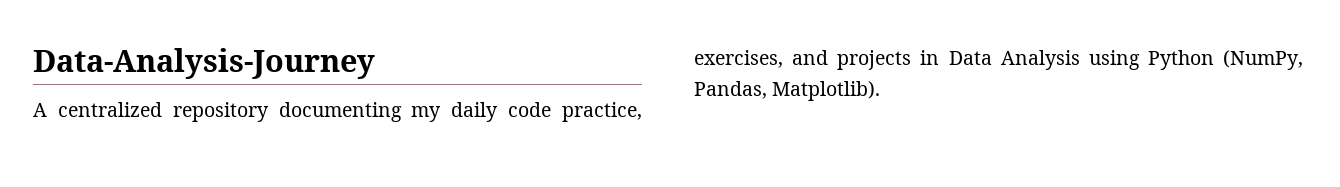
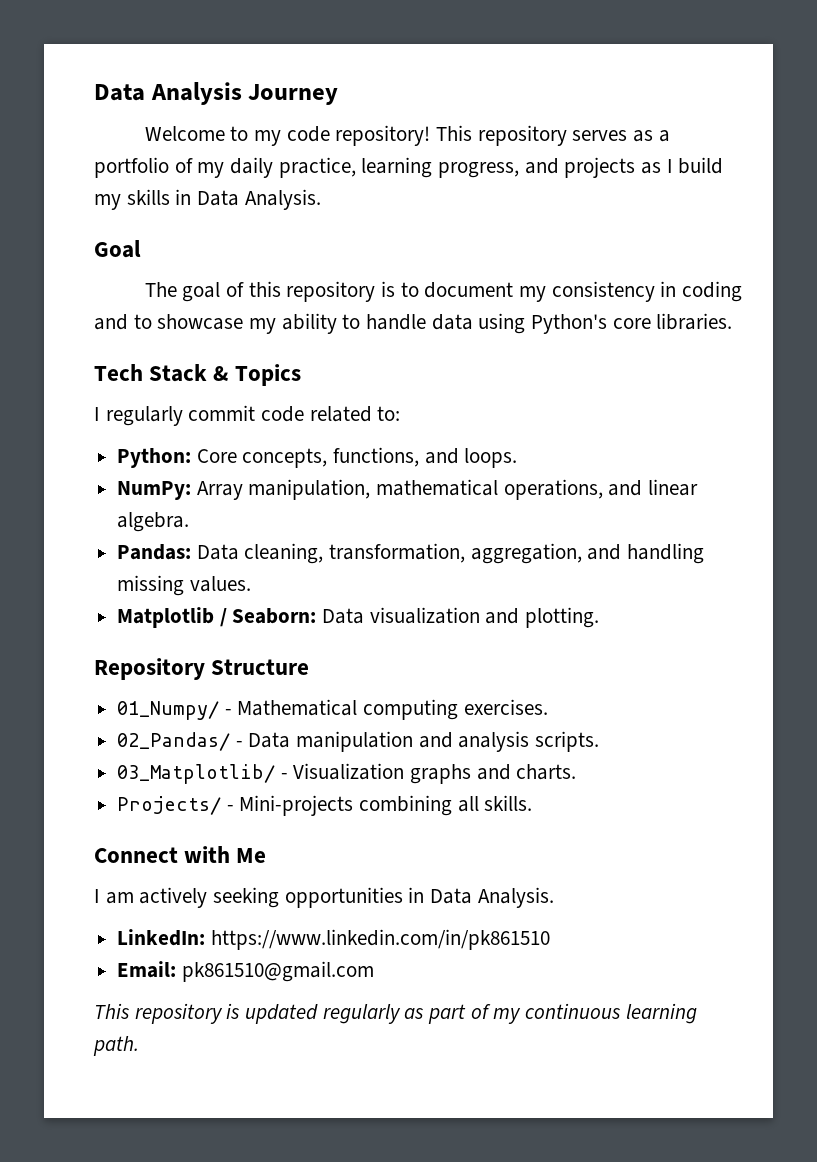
[33,48,375,79] [33,102,642,122] [694,50,1303,70] [694,81,881,101] Data-Analysis-Journey // A centralized repository documenting my daily code practice, exercises, and projects in Data Analysis using Python (NumPy, Pandas, Matplotlib). -> [94,82,339,105] [144,125,670,146] [94,157,724,178] [94,189,321,210] [94,240,141,258] [144,281,743,302] [94,313,733,334] [94,364,301,386] [94,405,401,426] [117,447,518,468] [117,479,699,500] [117,512,190,532] [117,543,705,564] [117,575,251,596] [117,607,600,628] [94,658,310,680] [117,699,548,720] [117,731,600,752] [117,763,577,784] [117,795,533,816] [94,846,267,863] [94,887,554,908] [117,929,550,950] [117,961,374,982] [94,1003,697,1024] [93,1036,139,1056] Data Analysis Journey // Welcome to my code repository! This repository serves as a portfolio of my daily practice, learning progress, and projects as I build my skills in Data Analysis. // Goal // The goal of this repository is to document my consistency in coding and to showcase my ability to handle data using Python's core libraries. // Tech Stack & Topics // I regularly commit code related to: // Python: Core concepts, functions, and loops. // NumPy: Array manipulation, mathematical operations, and linear algebra. // Pandas: Data cleaning, transformation, aggregation, and handling missing values. // Matplotlib / Seaborn: Data visualization and plotting. // Repository Structure // 01_Numpy/ - Mathematical computing exercises. // 02_Pandas/ - Data manipulation and analysis scripts. // 03_Matplotlib/ - Visualization graphs and charts. // Projects/ - Mini-projects combining all skills. // Connect with Me // I am actively seeking opportunities in Data Analysis. // LinkedIn: https://www.linkedin.com/in/pk861510 // Email: pk861510@gmail.com // This repository is updated regularly as part of my continuous learning path.

